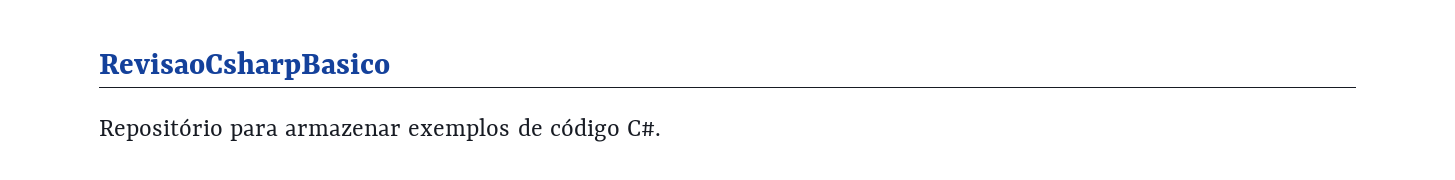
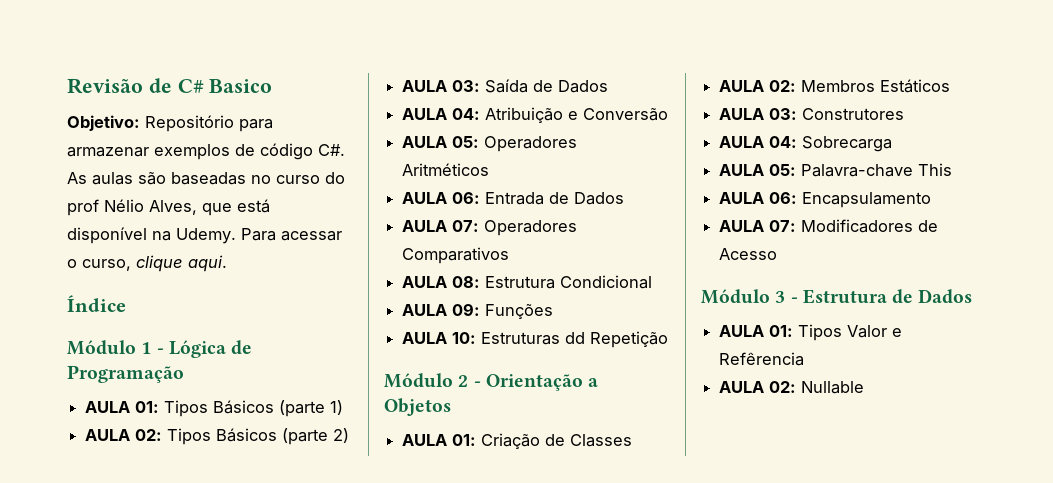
[99,51,390,80] RevisaoCsharpBasico // -> [67,78,273,94] [67,115,140,131] Revisão de C# Basico // Objetivo:
(661, 128) none -> [67,171,345,185] [67,199,270,216] [67,227,342,244] [67,255,227,272] [67,295,126,312] [67,340,253,358] [67,365,184,383] [85,400,344,417] [85,428,350,445] [402,79,609,93] [402,107,669,123] [402,136,578,152] [402,163,490,176] [402,192,625,205] [402,220,578,236] [402,247,510,264] [402,275,653,289] [402,303,554,319] [402,331,669,348] [384,373,599,391] [384,398,451,416] [402,433,633,449] [719,79,951,93] [719,108,905,120] [719,136,893,152] [719,163,953,177] [719,192,932,208] [719,219,939,233] [719,248,778,260] [701,289,973,304] [719,324,903,341] [719,352,805,366] [719,381,865,394] As aulas são baseadas no curso do prof Nélio Alves, que está disponível na Udemy. Para acessar o curso, clique aqui. // Índice // Módulo 1 - Lógica de Programação // AULA 01: Tipos Básicos (parte 1) // AULA 02: Tipos Básicos (parte 2) // AULA 03: Saída de Dados // AULA 04: Atribuição e Conversão // AULA 05: Operadores Aritméticos // AULA 06: Entrada de Dados // AULA 07: Operadores Comparativos // AULA 08: Estrutura Condicional // AULA 09: Funções // AULA 10: Estruturas dd Repetição // Módulo 2 - Orientação a Objetos // AULA 01: Criação de Classes // AULA 02: Membros Estáticos // AULA 03: Construtores // AULA 04: Sobrecarga // AULA 05: Palavra-chave This // AULA 06: Encapsulamento // AULA 07: Modificadores de Acesso // Módulo 3 - Estrutura de Dados // AULA 01: Tipos Valor e Refêrencia // AULA 02: Nullable

